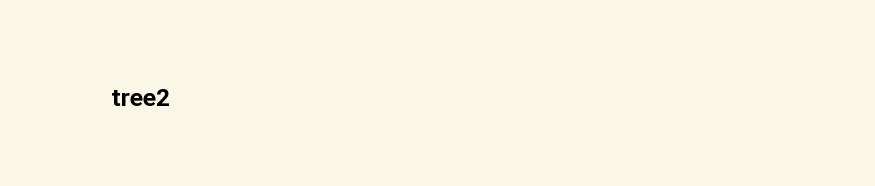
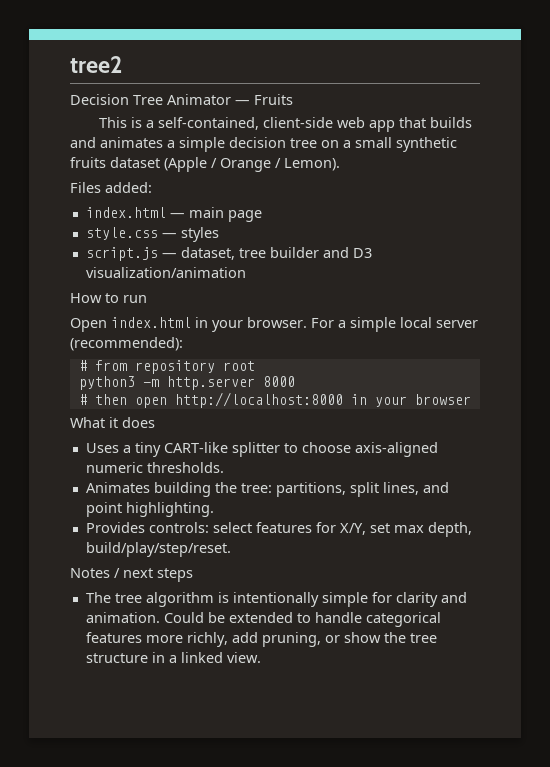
(170, 97) none -> [70,94,293,105] [98,117,472,132] [70,137,457,152] [70,157,340,172] [70,182,152,193] [85,207,262,222] [85,227,219,242] [85,247,372,261] [85,267,246,278] [70,293,147,303] [70,317,478,332] [70,337,183,351] [78,360,255,374] [78,376,295,390] [78,392,471,408] [70,417,155,428] [85,442,438,457] [85,462,224,473] [85,482,449,497] [85,502,214,517] [85,522,472,537] [85,542,231,557] [70,568,193,582] [85,592,467,607] [85,612,441,627] [85,632,437,647] [85,652,261,663] // Decision Tree Animator — Fruits // This is a self-contained, client-side web app that builds and animates a simple decision tree on a small synthetic fruits dataset (Apple / Orange / Lemon). // Files added: // index.html — main page // style.css — styles // script.js — dataset, tree builder and D3 visualization/animation // How to run // Open index.html in your browser. For a simple local server (recommended): // # from repository root // python3 -m http.server 8000 // # then open http://localhost:8000 in your browser // What it does // Uses a tiny CART-like splitter to choose axis-aligned numeric thresholds. // Animates building the tree: partitions, split lines, and point highlighting. // Provides controls: select features for X/Y, set max depth, build/play/step/reset. // Notes / next steps // The tree algorithm is intentionally simple for clarity and animation. Could be extended to handle categorical features more richly, add pruning, or show the tree structure in a linked view.

